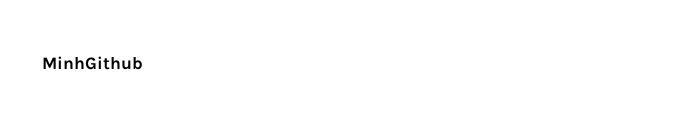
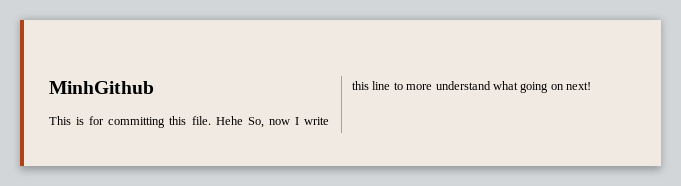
(143, 63) none -> [49,116,329,128] [352,81,591,93] // This is for committing this file. Hehe So, now I write this line to more understand what going on next!

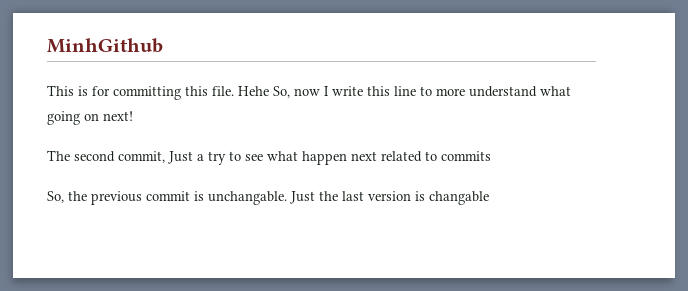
(591, 86) none -> [47,150,491,165] [47,191,489,205] // The second commit, Just a try to see what happen next related to commits // So, the previous commit is unchangable. Just the last version is changable

